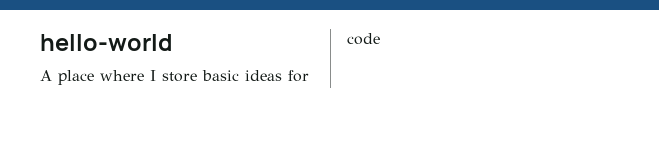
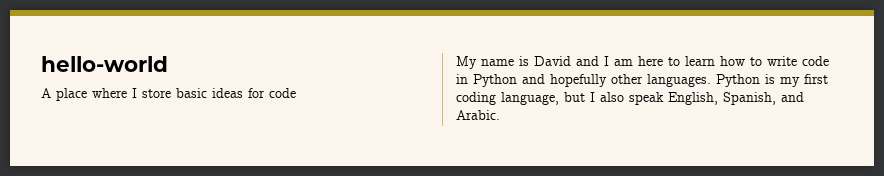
(380, 39) none -> [456,56,829,69] [456,74,828,87] [456,92,804,105] [456,110,500,120] // My name is David and I am here to learn how to write code in Python and hopefully other languages. Python is my first coding language, but I also speak English, Spanish, and Arabic.

